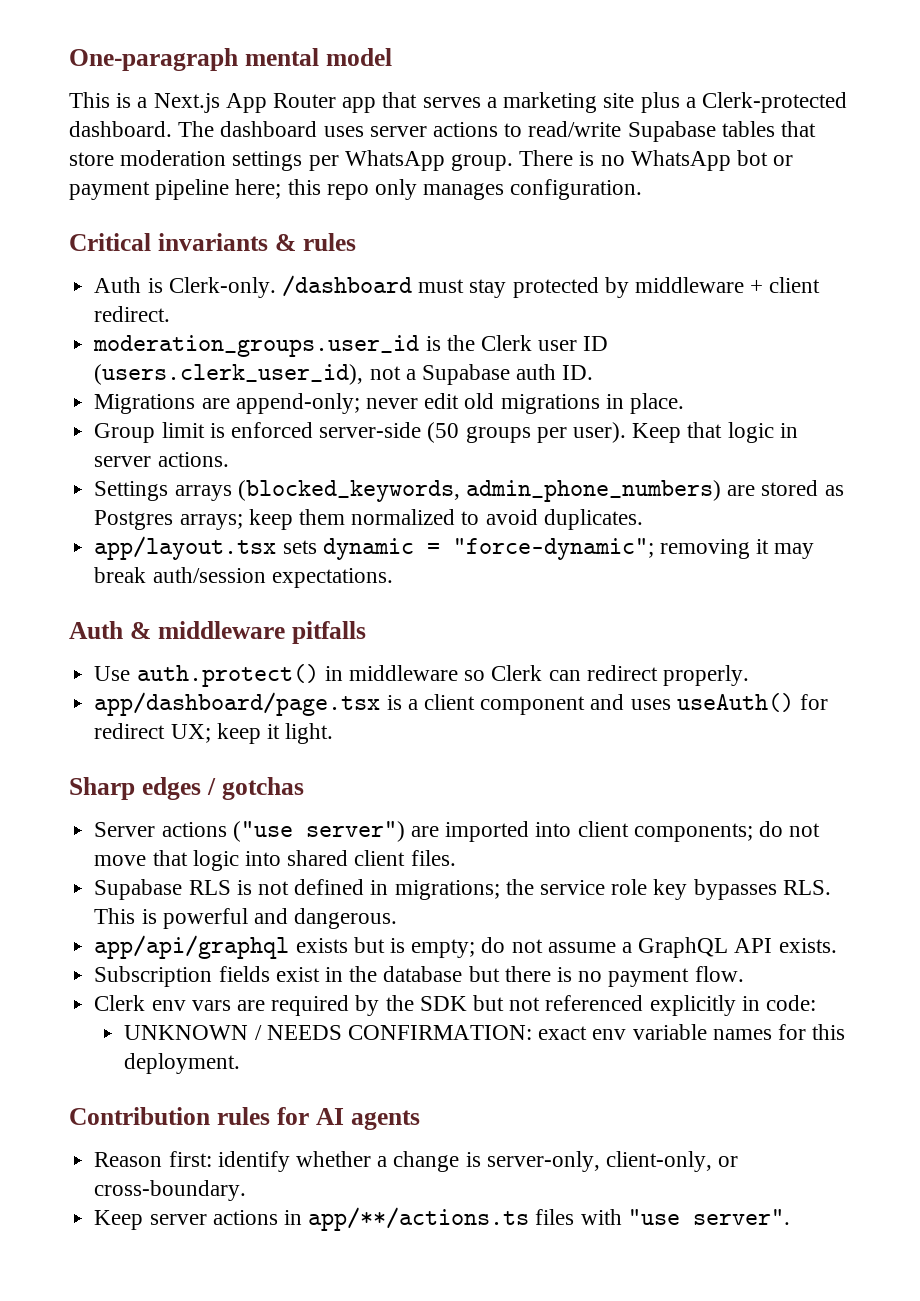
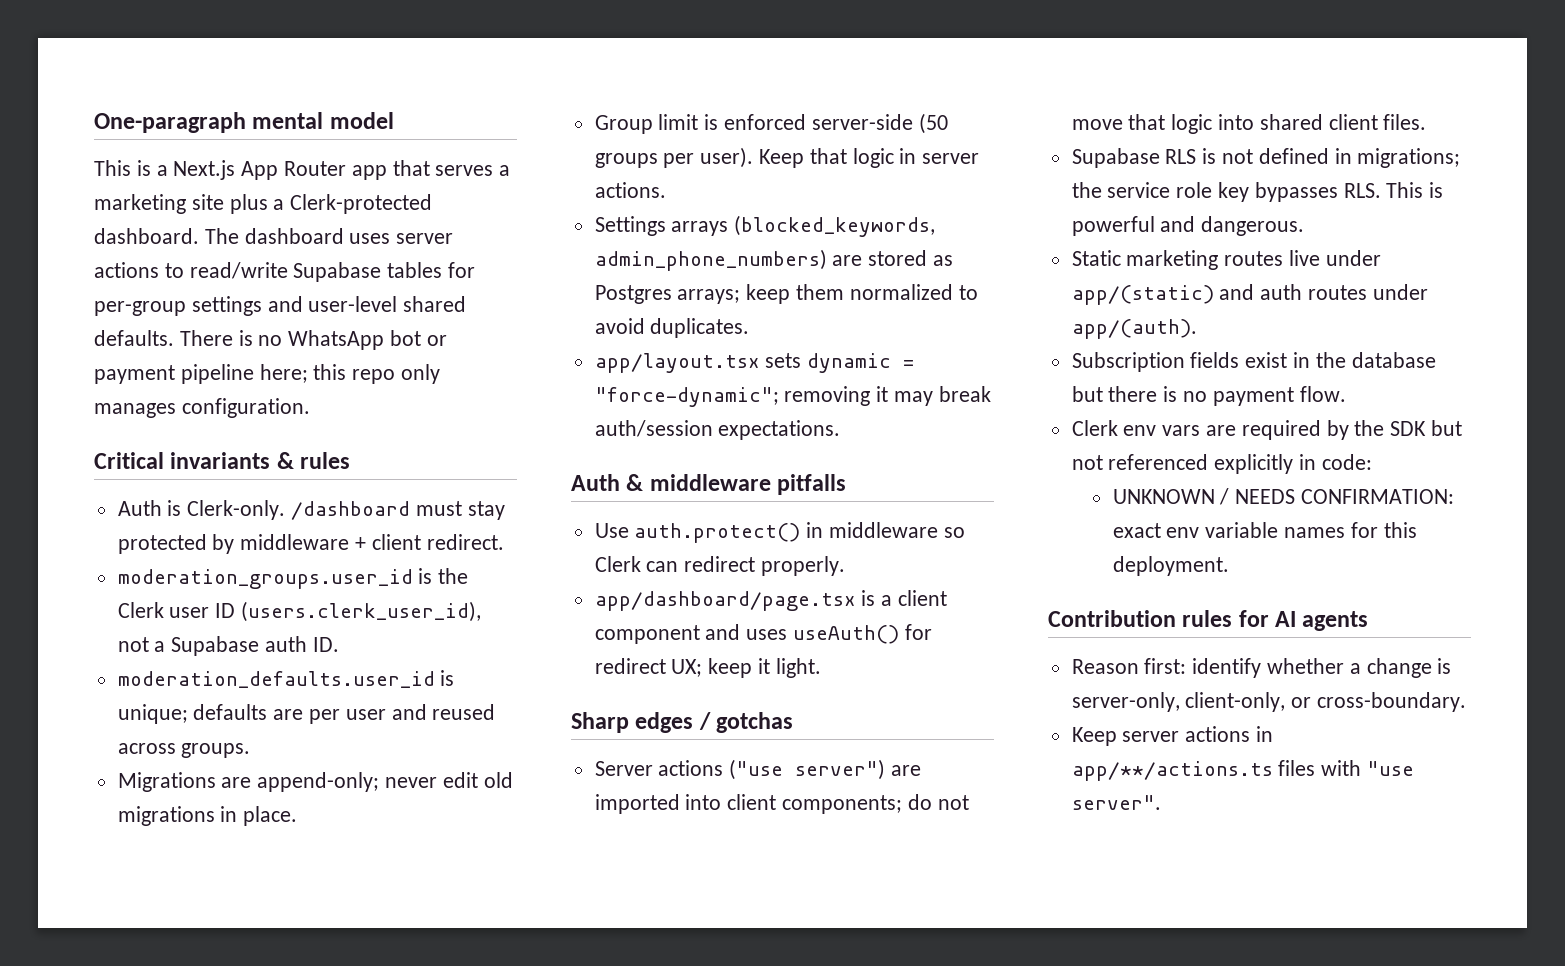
[781,121,817,137] [69,150,514,171] that store moderation settings per WhatsApp group. -> [448,262,476,278] [94,296,467,316] [94,330,174,346] for per-group settings and user-level shared defaults.
(594, 372) none -> [117,670,455,688] [117,704,496,724] [117,743,251,758] // moderation_defaults.user_id is unique; defaults are per user and reused across groups.
[94,935,837,959] app/api/graphql exists but is empty; do not assume a GraphQL API exists. -> [1071,250,1381,270] [1071,284,1428,305] [1071,319,1197,339] Static marketing routes live under app/(static) and auth routes under app/(auth).

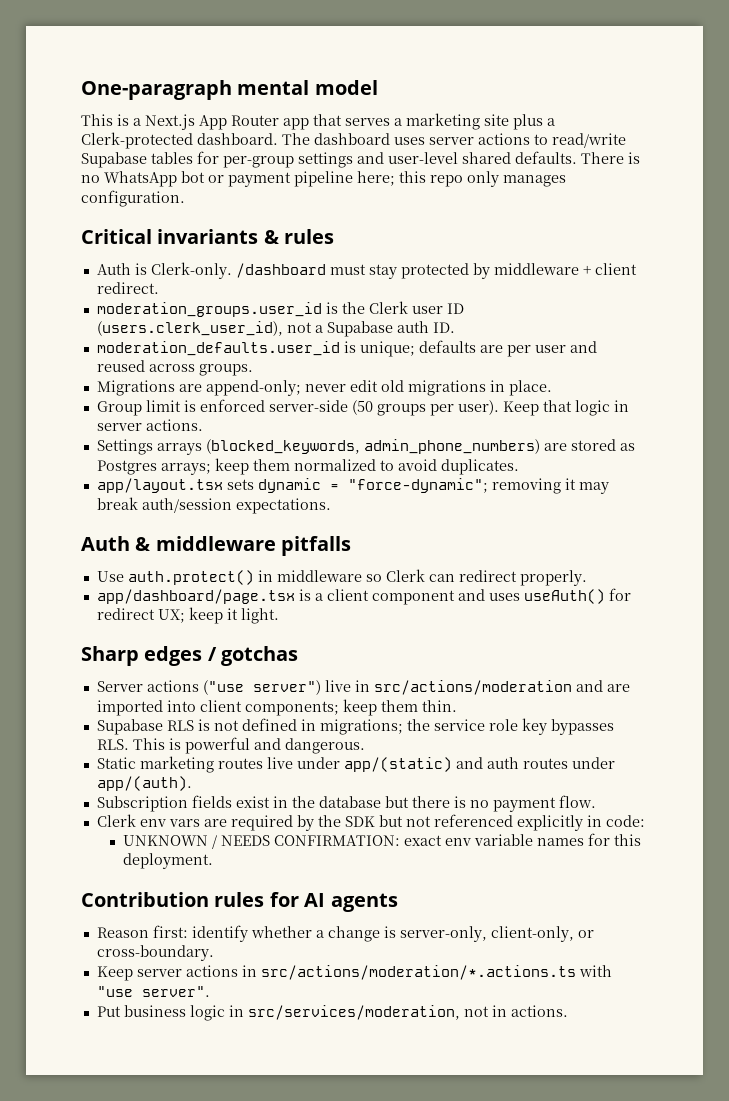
(886, 769) none -> [324,680,603,695] live in src/actions/moderation and
[907,794,969,810] [1071,114,1427,134] do not move that logic into shared client files. -> [342,699,457,716] keep them thin.
[1071,760,1316,781] app/**/actions.ts files -> [260,965,576,980] src/actions/moderation/*.actions.ts
(1161, 802) none -> [96,1005,568,1021] // Put business logic in src/services/moderation, not in actions.

